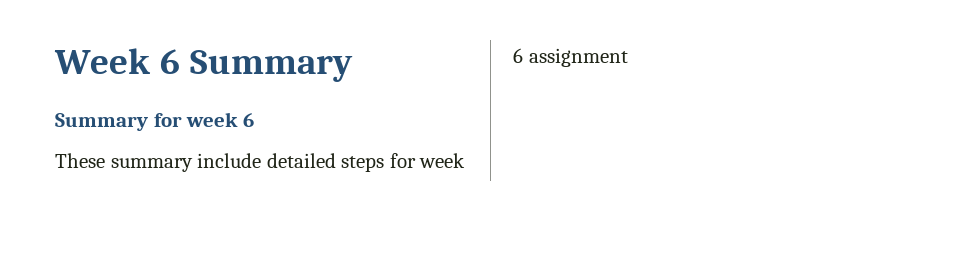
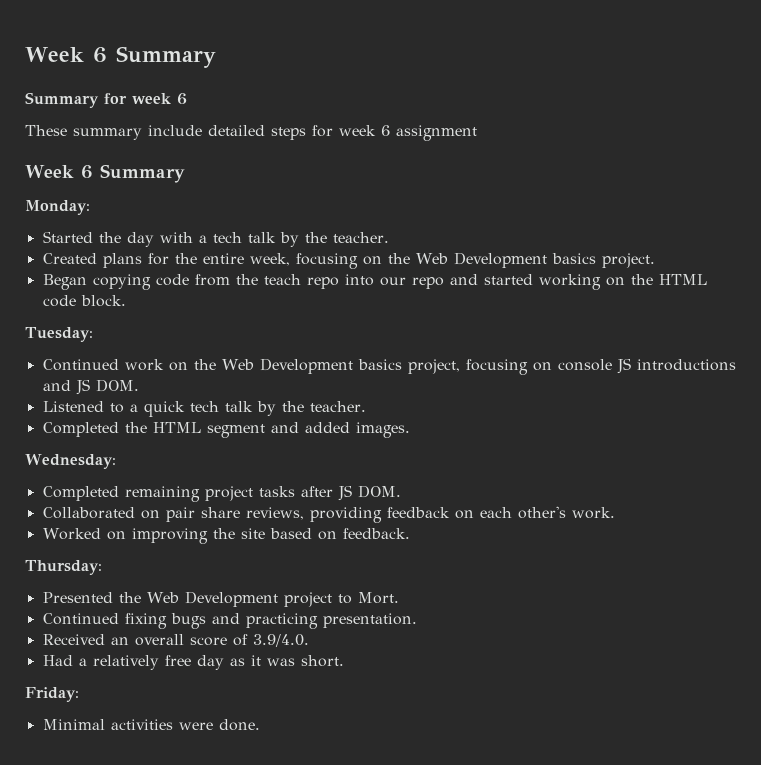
(628, 57) none -> [25,164,185,183] [25,200,90,215] [42,231,389,247] [42,252,655,269] [42,274,707,290] [42,295,126,307] [25,327,93,342] [42,358,736,375] [42,379,139,395] [42,401,366,417] [42,422,410,438] [25,454,116,469] [42,485,401,502] [42,506,615,523] [42,528,410,544] [25,560,102,575] [42,591,399,607] [42,613,417,629] [42,634,309,647] [42,655,344,670] [25,687,79,702] [42,719,260,731] // Week 6 Summary // Monday: // Started the day with a tech talk by the teacher. // Created plans for the entire week, focusing on the Web Development basics project. // Began copying code from the teach repo into our repo and started working on the HTML code block. // Tuesday: // Continued work on the Web Development basics project, focusing on console JS introductions and JS DOM. // Listened to a quick tech talk by the teacher. // Completed the HTML segment and added images. // Wednesday: // Completed remaining project tasks after JS DOM. // Collaborated on pair share reviews, providing feedback on each other's work. // Worked on improving the site based on feedback. // Thursday: // Presented the Web Development project to Mort. // Continued fixing bugs and practicing presentation. // Received an overall score of 3.9/4.0. // Had a relatively free day as it was short. // Friday: // Minimal activities were done.

